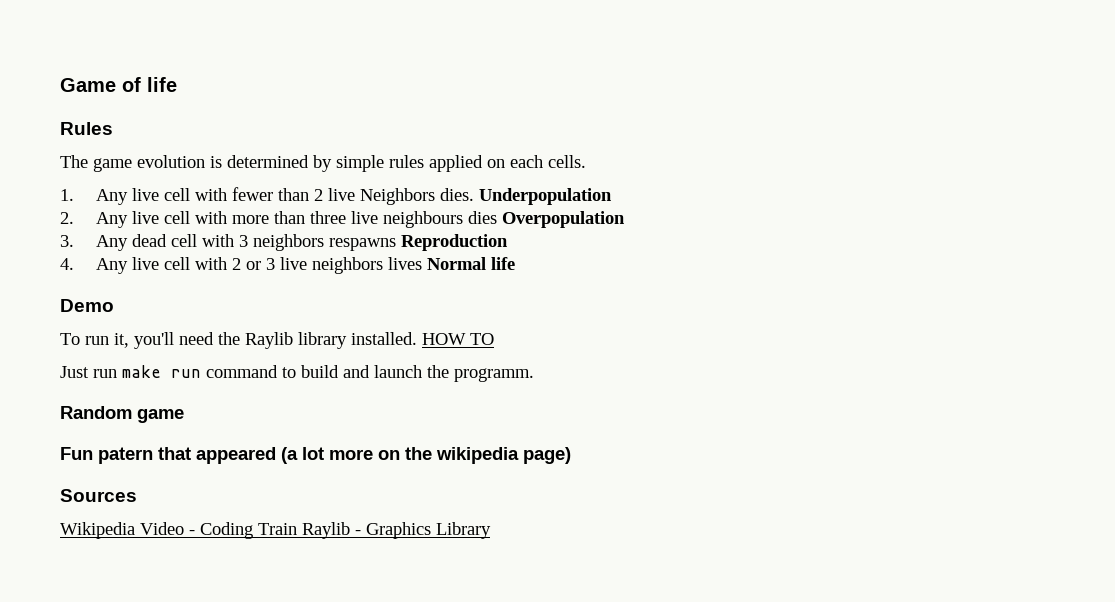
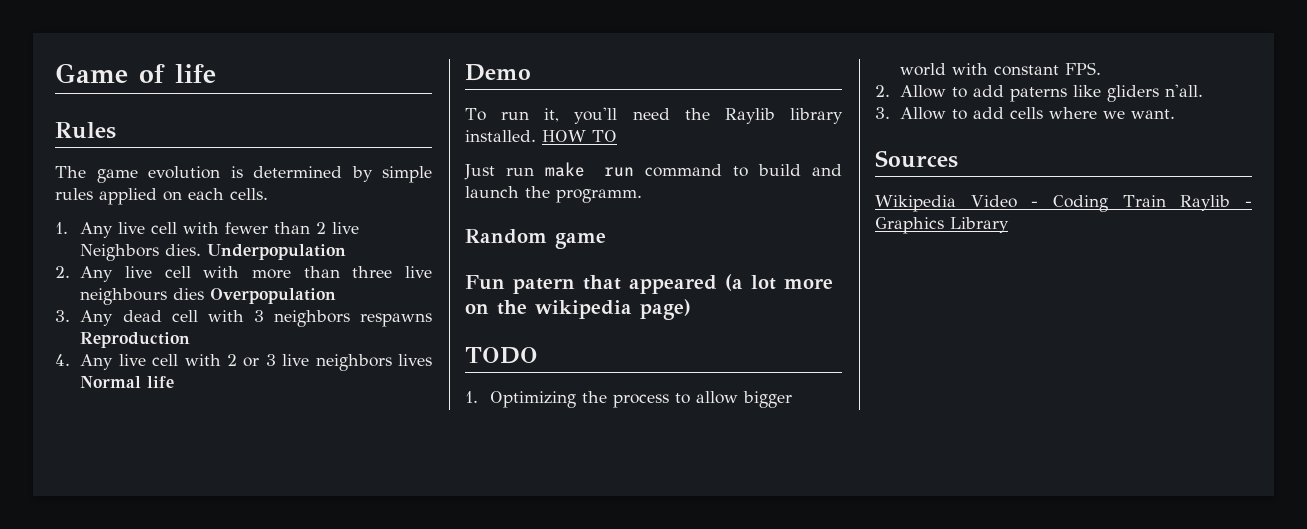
(571, 455) none -> [465,347,538,364] [465,391,793,408] [900,62,1102,76] [875,84,1204,102] [875,107,1176,120] // TODO // 1. Optimizing the process to allow bigger world with constant FPS. // 2. Allow to add paterns like gliders n'all. // 3. Allow to add cells where we want.

